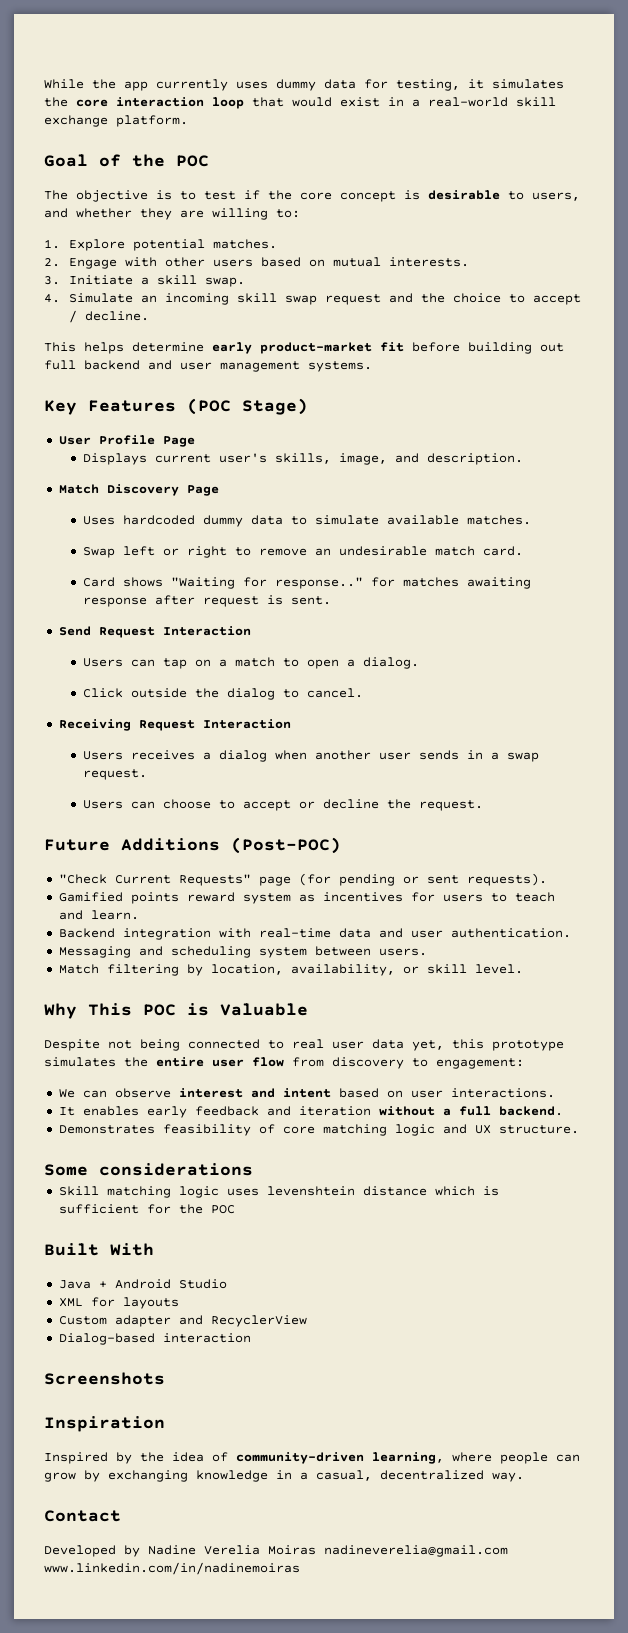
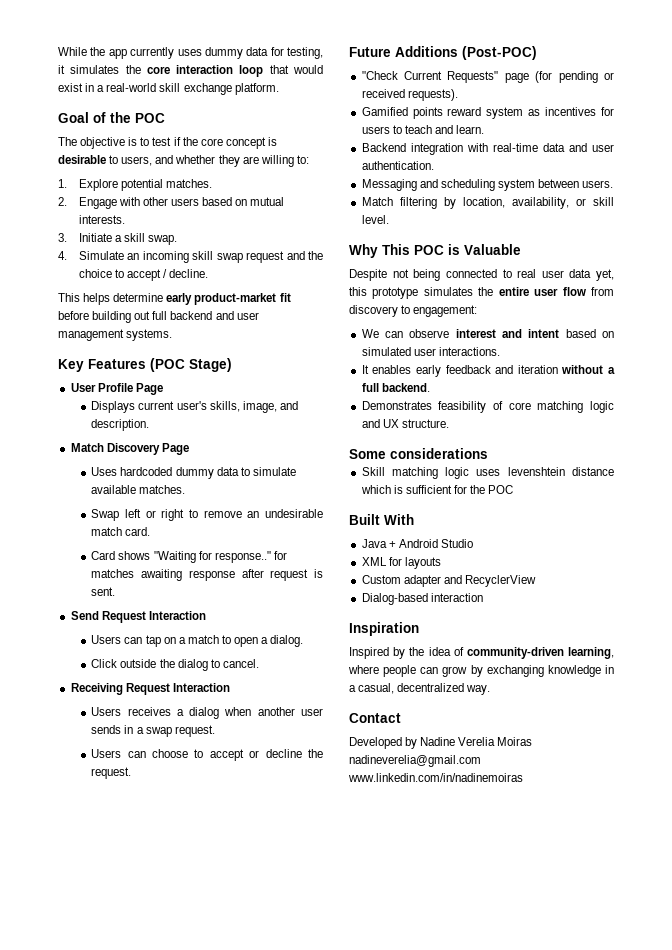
[426,875,459,884] sent -> [361,89,405,98] received
(403, 1094) none -> [361,347,411,356] simulated
[44,1372,165,1385] // Screenshots -> (483, 597) none

